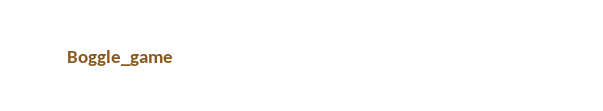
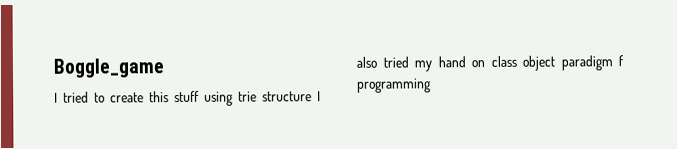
(173, 58) none -> [54,90,321,106] [356,55,624,72] [357,78,431,93] // I tried to create this stuff using trie structure I also tried my hand on class object paradigm f programming

